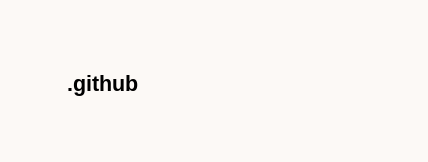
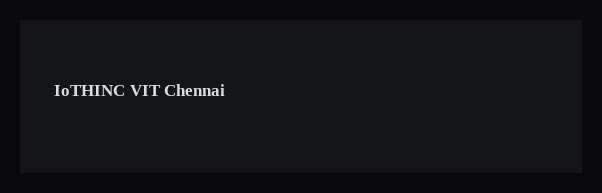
[67,75,138,96] .github -> [54,84,226,96] IoTHINC VIT Chennai

